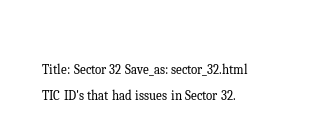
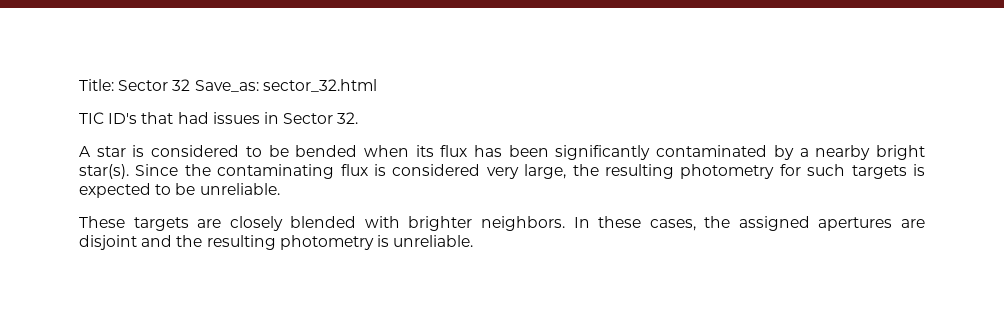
(236, 95) none -> [79,145,926,160] [79,164,925,179] [79,183,280,198] [79,216,925,231] [79,235,474,250] // A star is considered to be bended when its flux has been significantly contaminated by a nearby bright star(s). Since the contaminating flux is considered very large, the resulting photometry for such targets is expected to be unreliable. // These targets are closely blended with brighter neighbors. In these cases, the assigned apertures are disjoint and the resulting photometry is unreliable.

